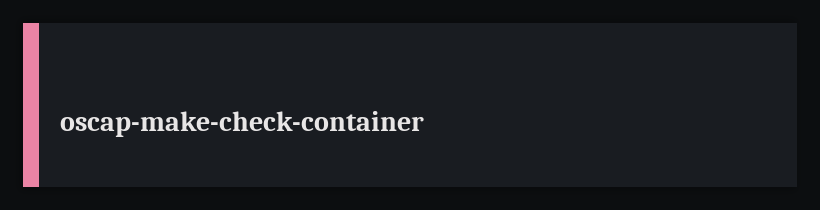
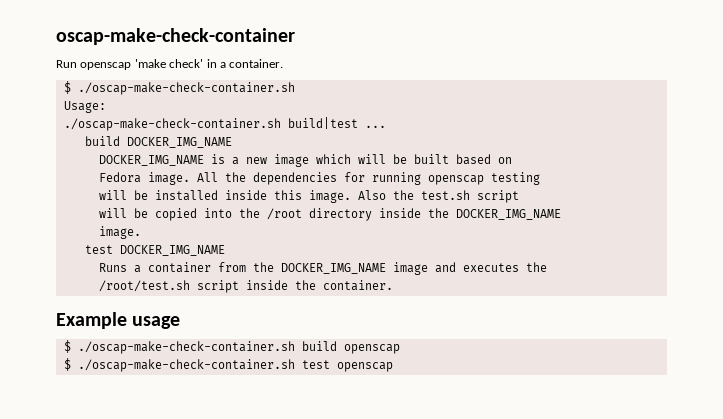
(424, 124) none -> [56,59,284,70] [63,81,295,95] [63,101,106,113] [63,117,386,131] [84,136,232,148] [98,154,512,167] [98,172,540,185] [98,190,519,203] [98,208,561,221] [98,226,141,239] [84,245,225,256] [98,262,547,275] [98,280,393,293] [56,312,181,329] [63,340,400,354] [63,358,393,372] // Run openscap 'make check' in a container. // $ ./oscap-make-check-container.sh // Usage: // ./oscap-make-check-container.sh build|test ... // build DOCKER_IMG_NAME // DOCKER_IMG_NAME is a new image which will be built based on // Fedora image. All the dependencies for running openscap testing // will be installed inside this image. Also the test.sh script // will be copied into the /root directory inside the DOCKER_IMG_NAME // image. // test DOCKER_IMG_NAME // Runs a container from the DOCKER_IMG_NAME image and executes the // /root/test.sh script inside the container. // Example usage // $ ./oscap-make-check-container.sh build openscap // $ ./oscap-make-check-container.sh test openscap

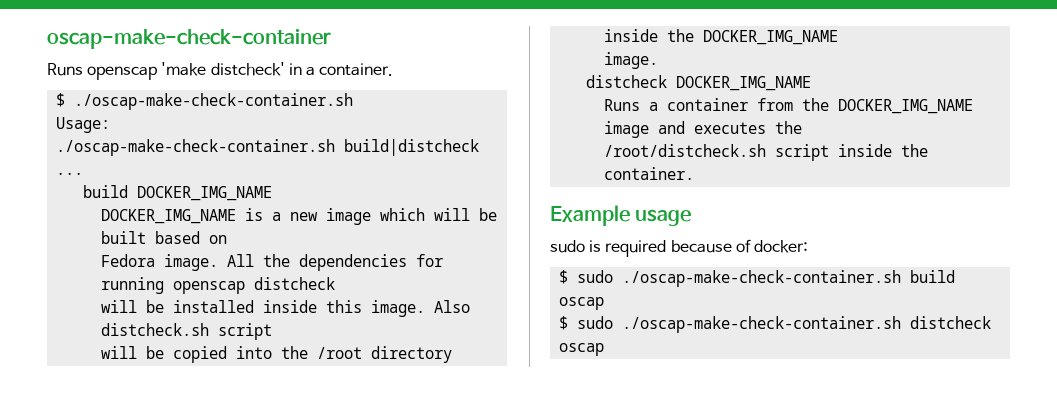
[56,60,77,68] Run -> [47,63,83,76] Runs
[169,59,204,68] check' -> [210,62,285,76] distcheck'
[287,117,358,129] build|test -> [344,139,480,156] build|distcheck
[490,172,540,185] testing -> [254,277,336,290] distcheck
[392,190,470,200] the test.sh -> [101,323,210,336] distcheck.sh
[84,245,113,254] test -> [586,75,668,88] distcheck
[98,280,190,292] /root/test.sh -> [604,144,767,157] /root/distcheck.sh
[63,340,71,353] // $ -> [550,239,808,257] [559,270,614,284] // sudo is required because of docker: // $ sudo
[343,344,400,354] [63,358,393,372] openscap // $ ./oscap-make-check-container.sh test openscap -> [559,297,605,310] [559,316,992,333] [559,343,605,356] oscap // $ sudo ./oscap-make-check-container.sh distcheck oscap

